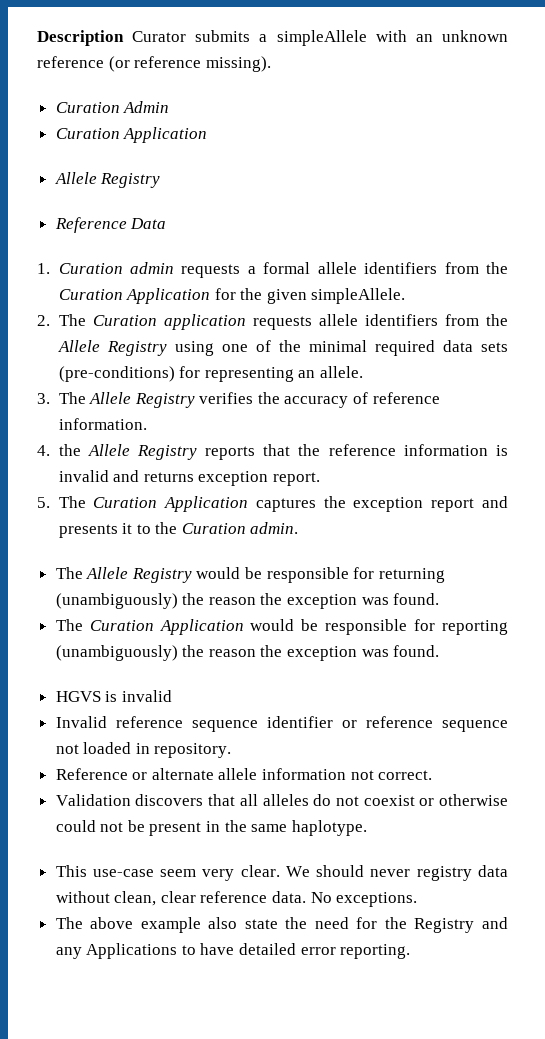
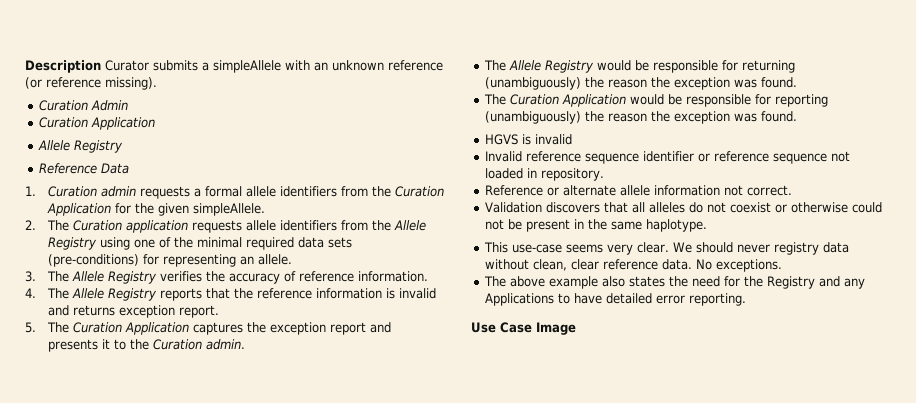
[58,444,81,456] the -> [47,288,70,299] The
[160,869,197,877] seem -> [565,244,603,253] seems
[244,919,278,929] state -> [628,276,665,287] states
(411, 951) none -> [471,322,576,335] // Use Case Image

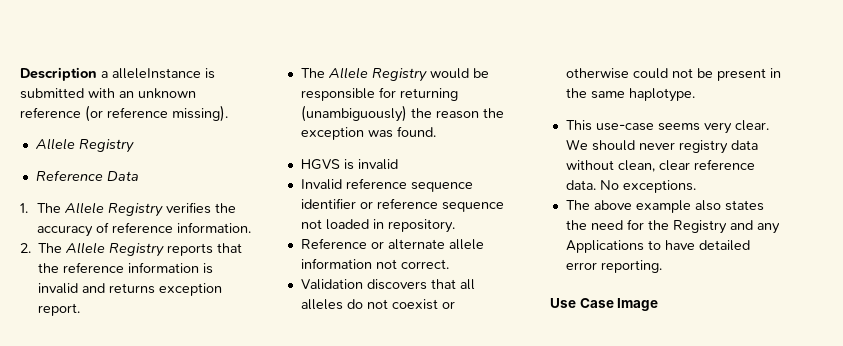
[105,60,281,73] Curator submits a simpleAllele -> [101,68,215,79] [20,88,84,99] a alleleInstance is submitted
[38,100,128,111] [38,117,155,130] // Curation Admin // Curation Application -> (228, 113) none
[48,186,445,199] [47,203,266,216] [25,220,427,233] [48,237,353,250] [48,254,293,267] [25,271,36,282] Curation admin requests a formal allele identifiers from the Curation Application for the given simpleAllele. // 2. The Curation application requests allele identifiers from the Allele Registry using one of the minimal required data sets (pre-conditions) for representing an allele. // 3. -> (28, 208) none
[25,288,36,298] 4. -> [20,243,31,253] 2.
[25,322,392,335] [48,339,246,352] // 5. The Curation Application captures the exception report and presents it to the Curation admin. -> (81, 309) none
[483,94,828,107] [484,111,797,124] // The Curation Application would be responsible for reporting (unambiguously) the reason the exception was found. -> (436, 131) none

